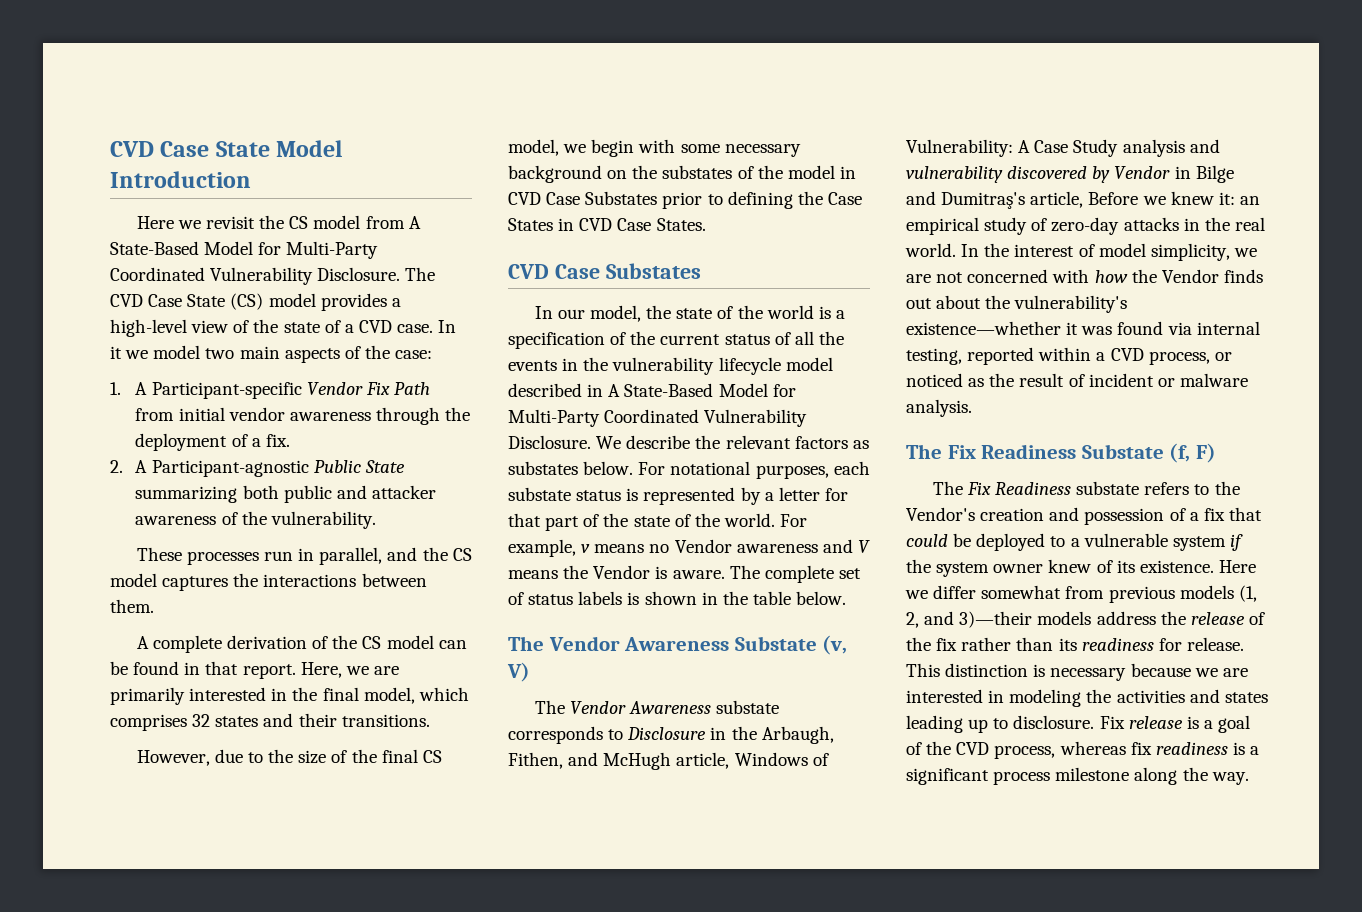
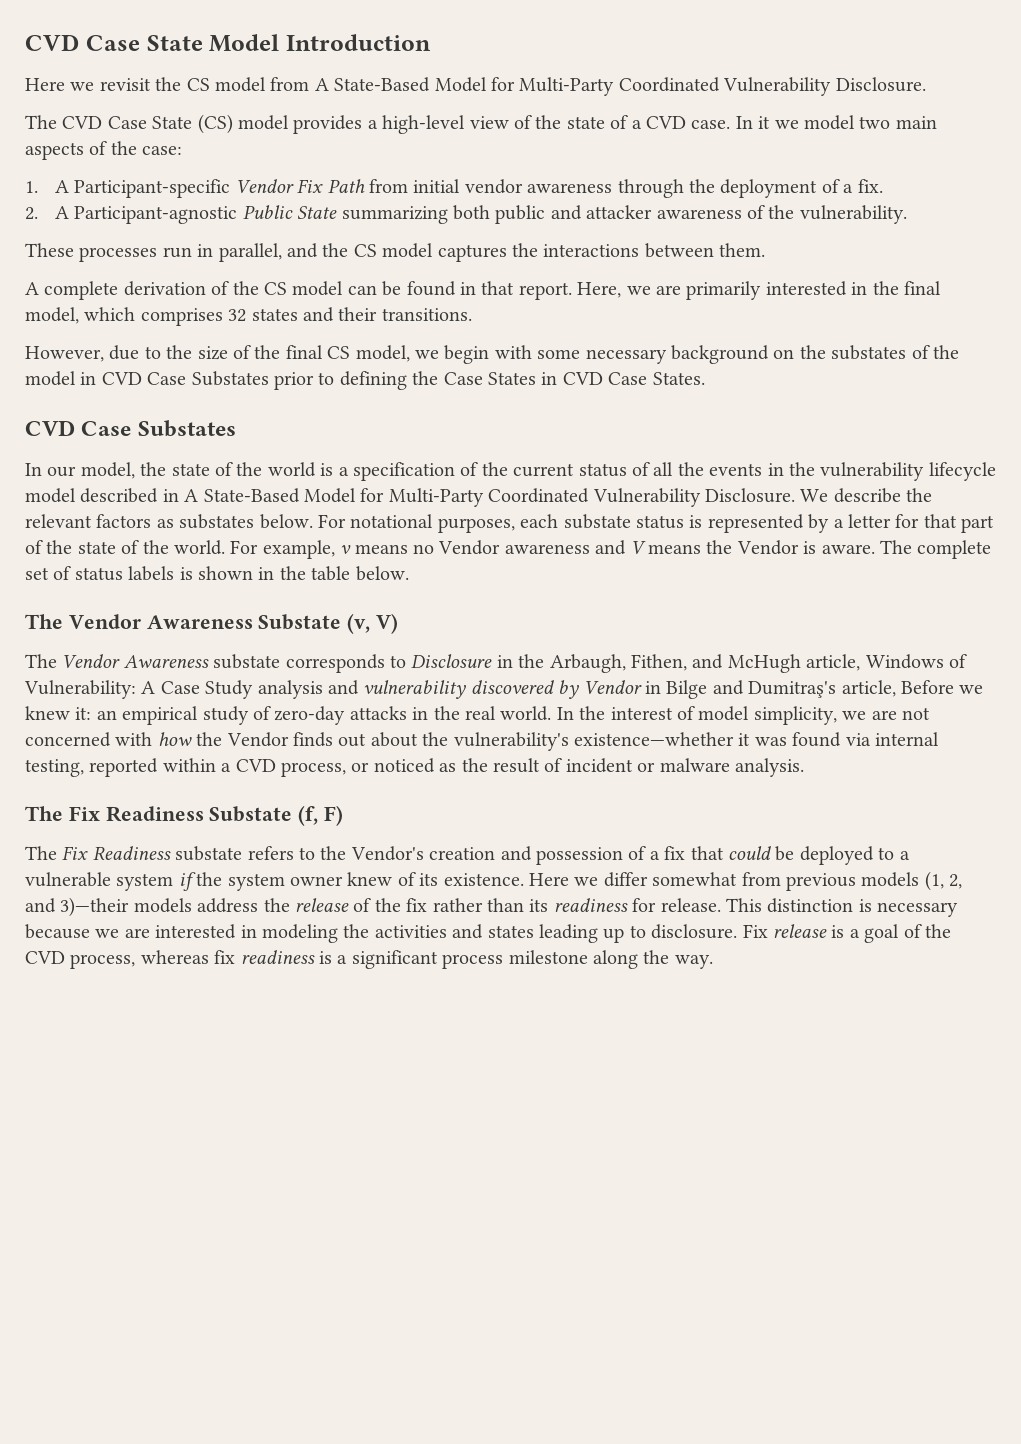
(401, 274) none -> (926, 84) //

